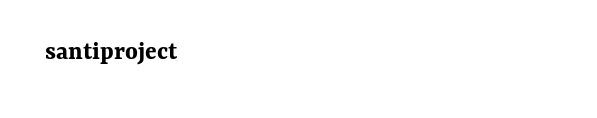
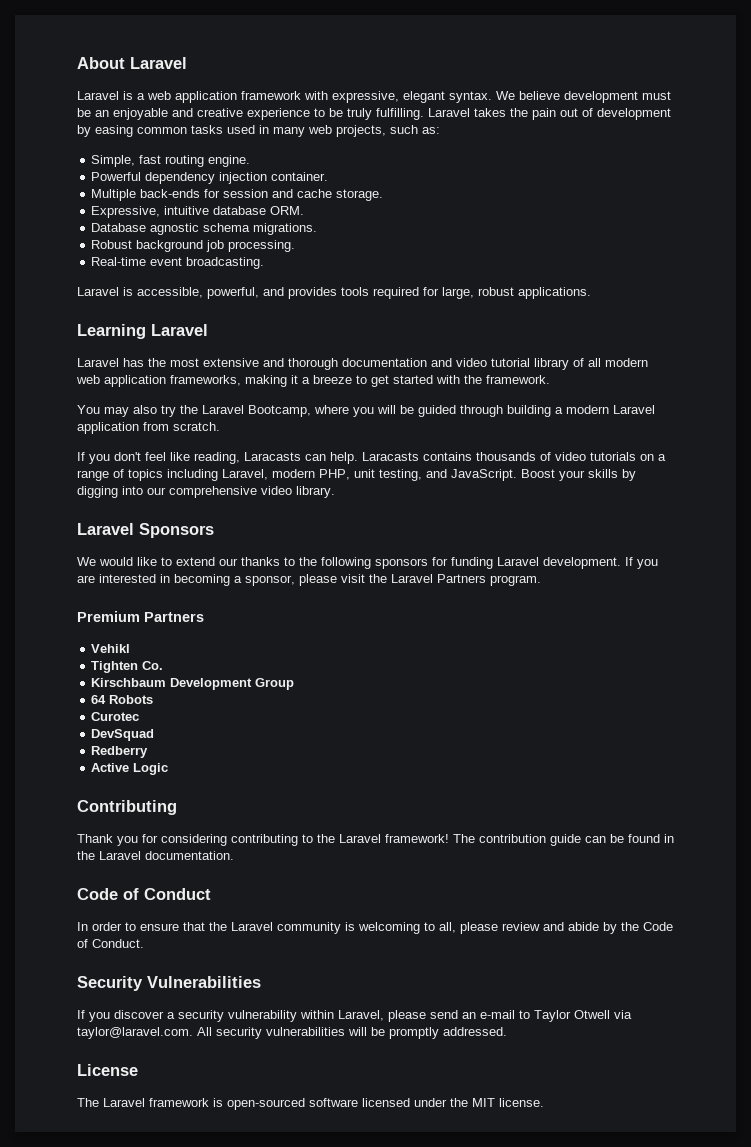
[45,42,178,65] santiproject -> [77,57,187,69] [77,91,671,103] [77,108,671,120] [77,125,440,137] [91,155,251,167] [91,172,329,184] [91,189,384,201] [91,206,305,218] [91,223,318,235] [91,240,296,252] [91,257,265,269] [77,287,591,299] [77,324,208,339] [77,358,648,370] [76,375,550,387] [77,405,655,417] [77,422,220,434] [77,452,666,464] [77,469,636,481] [77,486,335,498] [77,523,214,538] [77,557,658,569] [77,574,541,586] [77,611,204,622] [91,644,131,653] [91,661,164,673] [91,678,295,690] [91,695,154,704] [91,712,140,721] [91,729,155,741] [91,746,149,758] [91,763,169,775] [77,800,177,815] [77,834,674,846] [77,851,234,860] [77,888,211,900] [77,922,673,934] [77,939,144,948] [77,976,261,991] [77,1010,632,1022] [77,1027,507,1039] [77,1064,138,1076] [77,1098,544,1110] About Laravel // Laravel is a web application framework with expressive, elegant syntax. We believe development must be an enjoyable and creative experience to be truly fulfilling. Laravel takes the pain out of development by easing common tasks used in many web projects, such as: // Simple, fast routing engine. // Powerful dependency injection container. // Multiple back-ends for session and cache storage. // Expressive, intuitive database ORM. // Database agnostic schema migrations. // Robust background job processing. // Real-time event broadcasting. // Laravel is accessible, powerful, and provides tools required for large, robust applications. // Learning Laravel // Laravel has the most extensive and thorough documentation and video tutorial library of all modern web application frameworks, making it a breeze to get started with the framework. // You may also try the Laravel Bootcamp, where you will be guided through building a modern Laravel application from scratch. // If you don't feel like reading, Laracasts can help. Laracasts contains thousands of video tutorials on a range of topics including Laravel, modern PHP, unit testing, and JavaScript. Boost your skills by digging into our comprehensive video library. // Laravel Sponsors // We would like to extend our thanks to the following sponsors for funding Laravel development. If you are interested in becoming a sponsor, please visit the Laravel Partners program. // Premium Partners // Vehikl // Tighten Co. // Kirschbaum Development Group // 64 Robots // Curotec // DevSquad // Redberry // Active Logic // Contributing // Thank you for considering contributing to the Laravel framework! The contribution guide can be found in the Laravel documentation. // Code of Conduct // In order to ensure that the Laravel community is welcoming to all, please review and abide by the Code of Conduct. // Security Vulnerabilities // If you discover a security vulnerability within Laravel, please send an e-mail to Taylor Otwell via taylor@laravel.com. All security vulnerabilities will be promptly addressed. // License // The Laravel framework is open-sourced software licensed under the MIT license.

